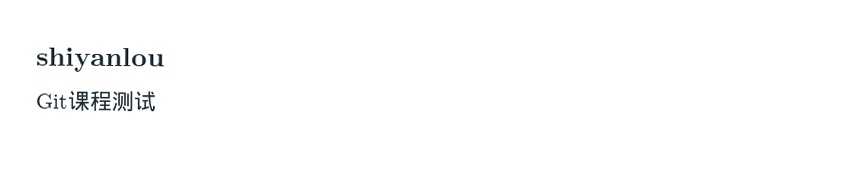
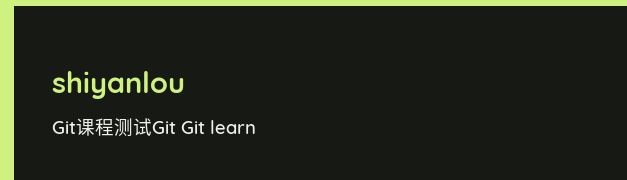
(156, 101) none -> [152,120,256,134] Git Git learn

